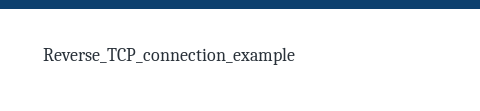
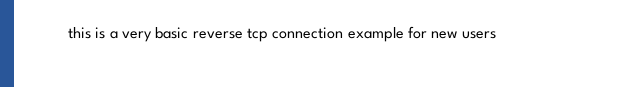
[43,47,295,65] Reverse_TCP_connection_example -> [68,26,496,42] this is a very basic reverse tcp connection example for new users

